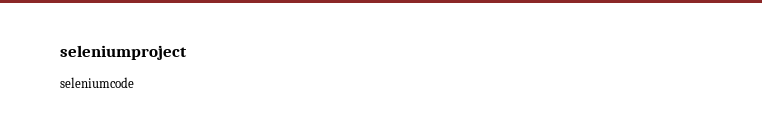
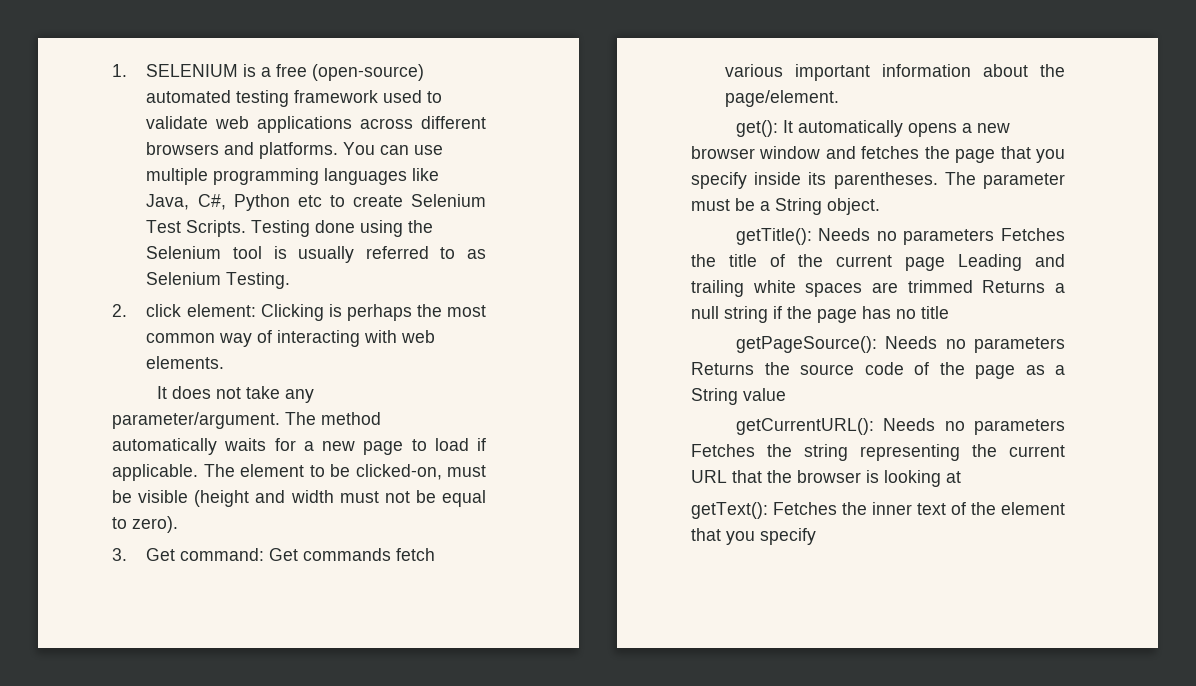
[60,45,187,60] [60,77,134,88] seleniumproject // seleniumcode -> [112,64,425,81] [146,90,443,107] [146,116,486,133] [146,142,444,159] [146,168,440,185] [146,194,486,211] [146,220,434,237] [146,246,486,263] [146,272,291,289] [112,304,486,321] [146,330,436,347] [146,356,225,369] [156,386,314,403] [112,412,381,429] [112,438,486,455] [112,464,486,481] [112,490,486,507] [112,516,178,533] [112,548,436,561] [725,64,1065,81] [725,90,840,107] [735,120,1010,137] [691,146,1065,163] [691,172,1065,189] [691,198,880,215] [735,228,1065,245] [691,254,1065,271] [691,280,1065,297] [691,306,949,323] [735,336,1065,353] [691,362,1065,379] [691,388,786,405] [735,418,1065,435] [691,444,1065,461] [691,470,961,487] [691,502,1065,519] [691,528,816,545] 1. SELENIUM is a free (open-source) automated testing framework used to validate web applications across different browsers and platforms. You can use multiple programming languages like Java, C#, Python etc to create Selenium Test Scripts. Testing done using the Selenium tool is usually referred to as Selenium Testing. // 2. click element: Clicking is perhaps the most common way of interacting with web elements. // It does not take any parameter/argument. The method automatically waits for a new page to load if applicable. The element to be clicked-on, must be visible (height and width must not be equal to zero). // 3. Get command: Get commands fetch various important information about the page/element. // get(): It automatically opens a new browser window and fetches the page that you specify inside its parentheses. The parameter must be a String object. // getTitle(): Needs no parameters Fetches the title of the current page Leading and trailing white spaces are trimmed Returns a null string if the page has no title // getPageSource(): Needs no parameters Returns the source code of the page as a String value // getCurrentURL(): Needs no parameters Fetches the string representing the current URL that the browser is looking at // getText(): Fetches the inner text of the element that you specify

